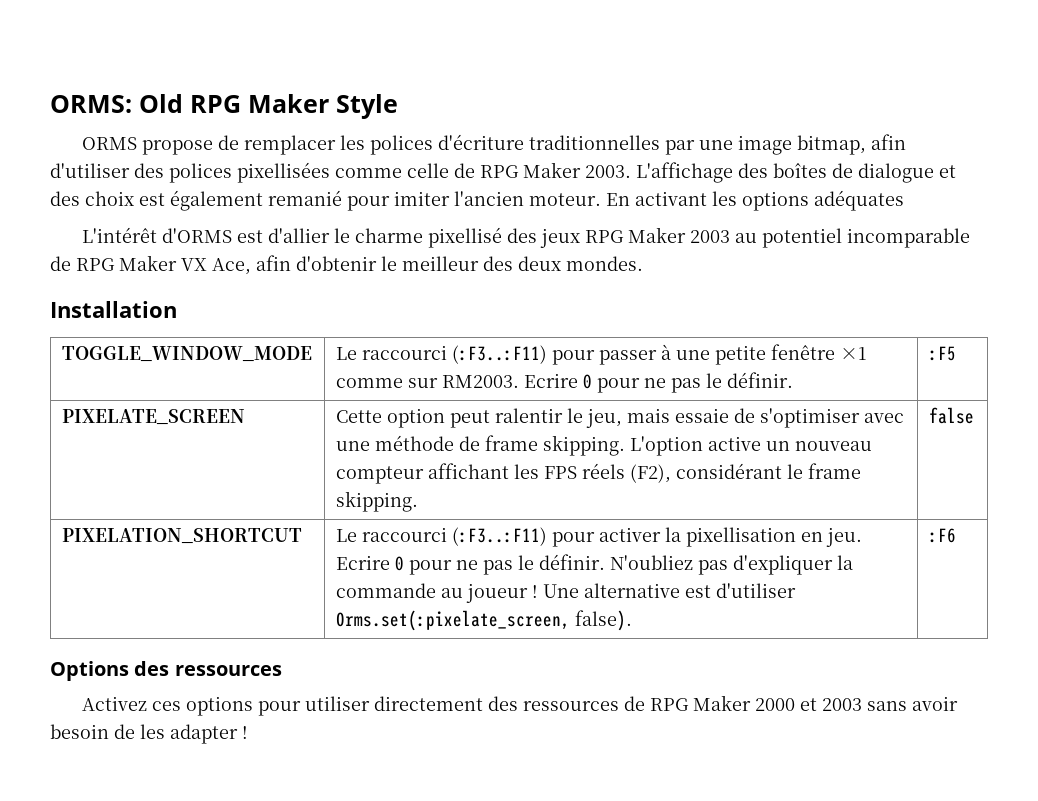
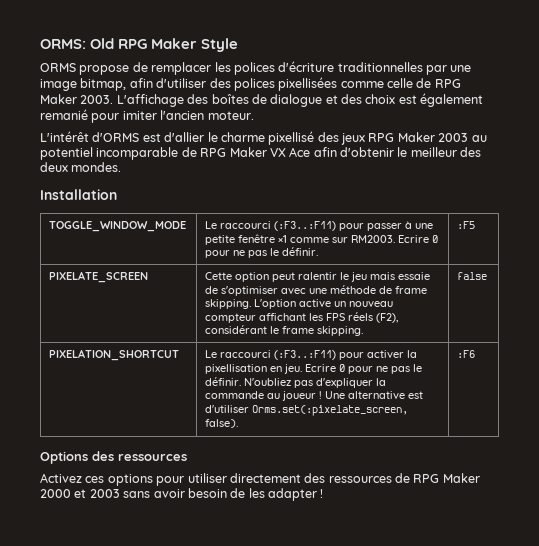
[606,190,904,211] En activant les options adéquates -> (254, 115) none
[212,258,251,275] Ace, -> [289,147,311,157] Ace
[585,408,622,428] jeu, -> [351,272,368,282] jeu

